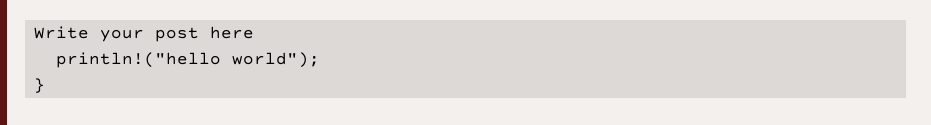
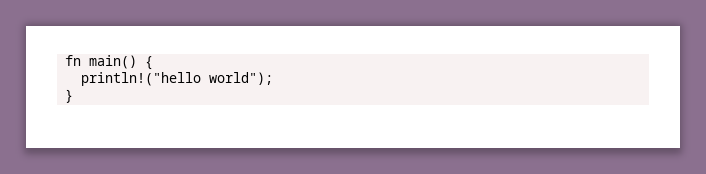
[34,26,254,42] Write your post here -> [65,55,154,70] fn main() {

